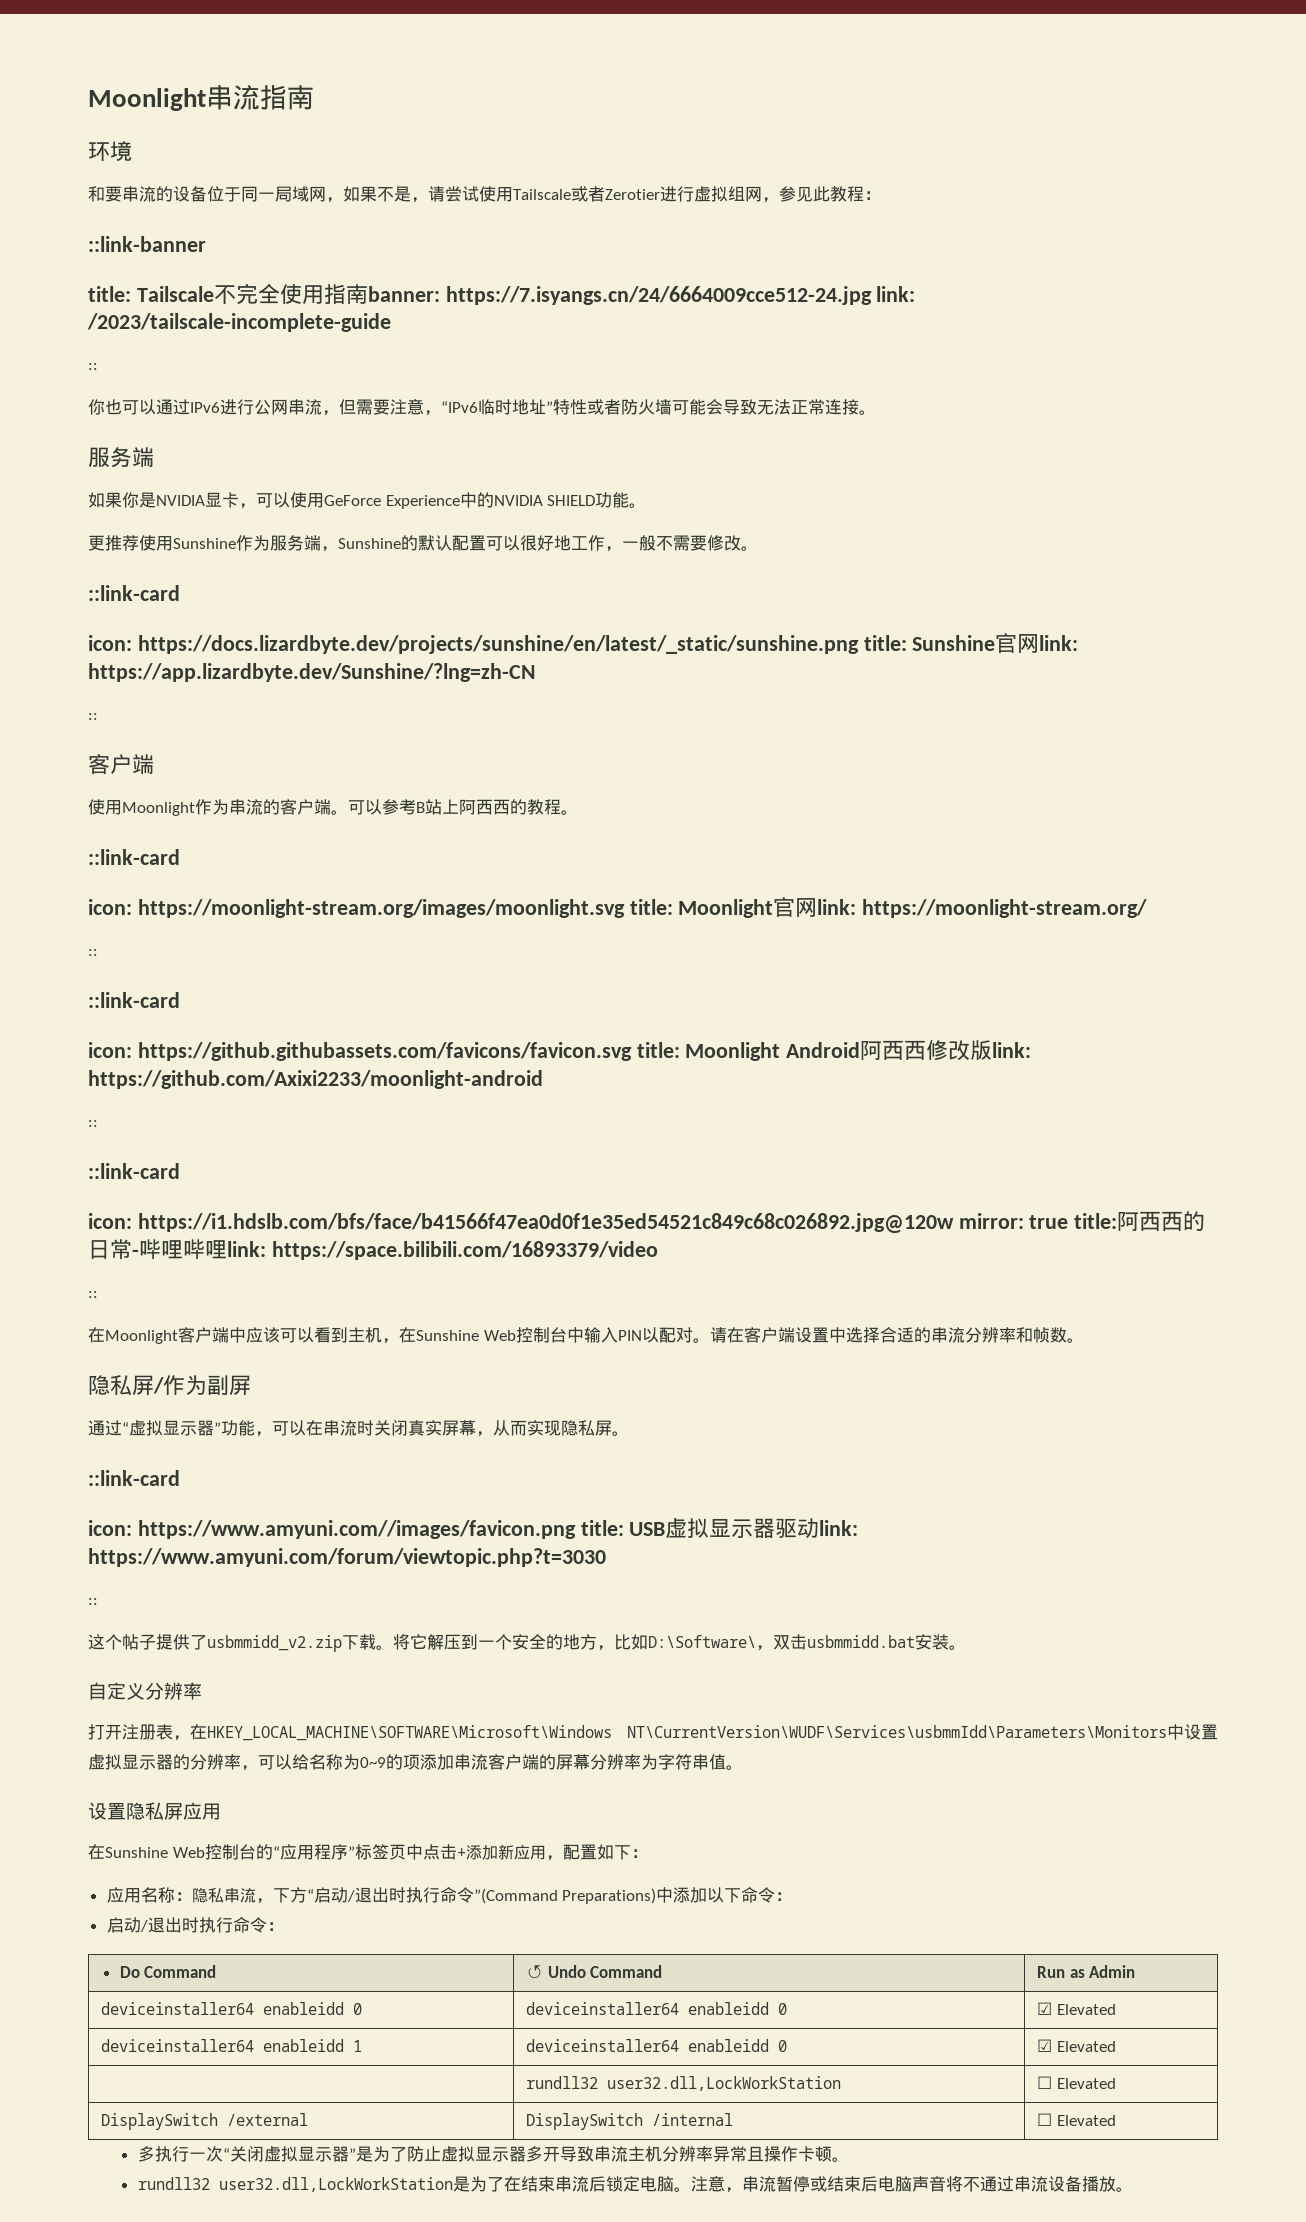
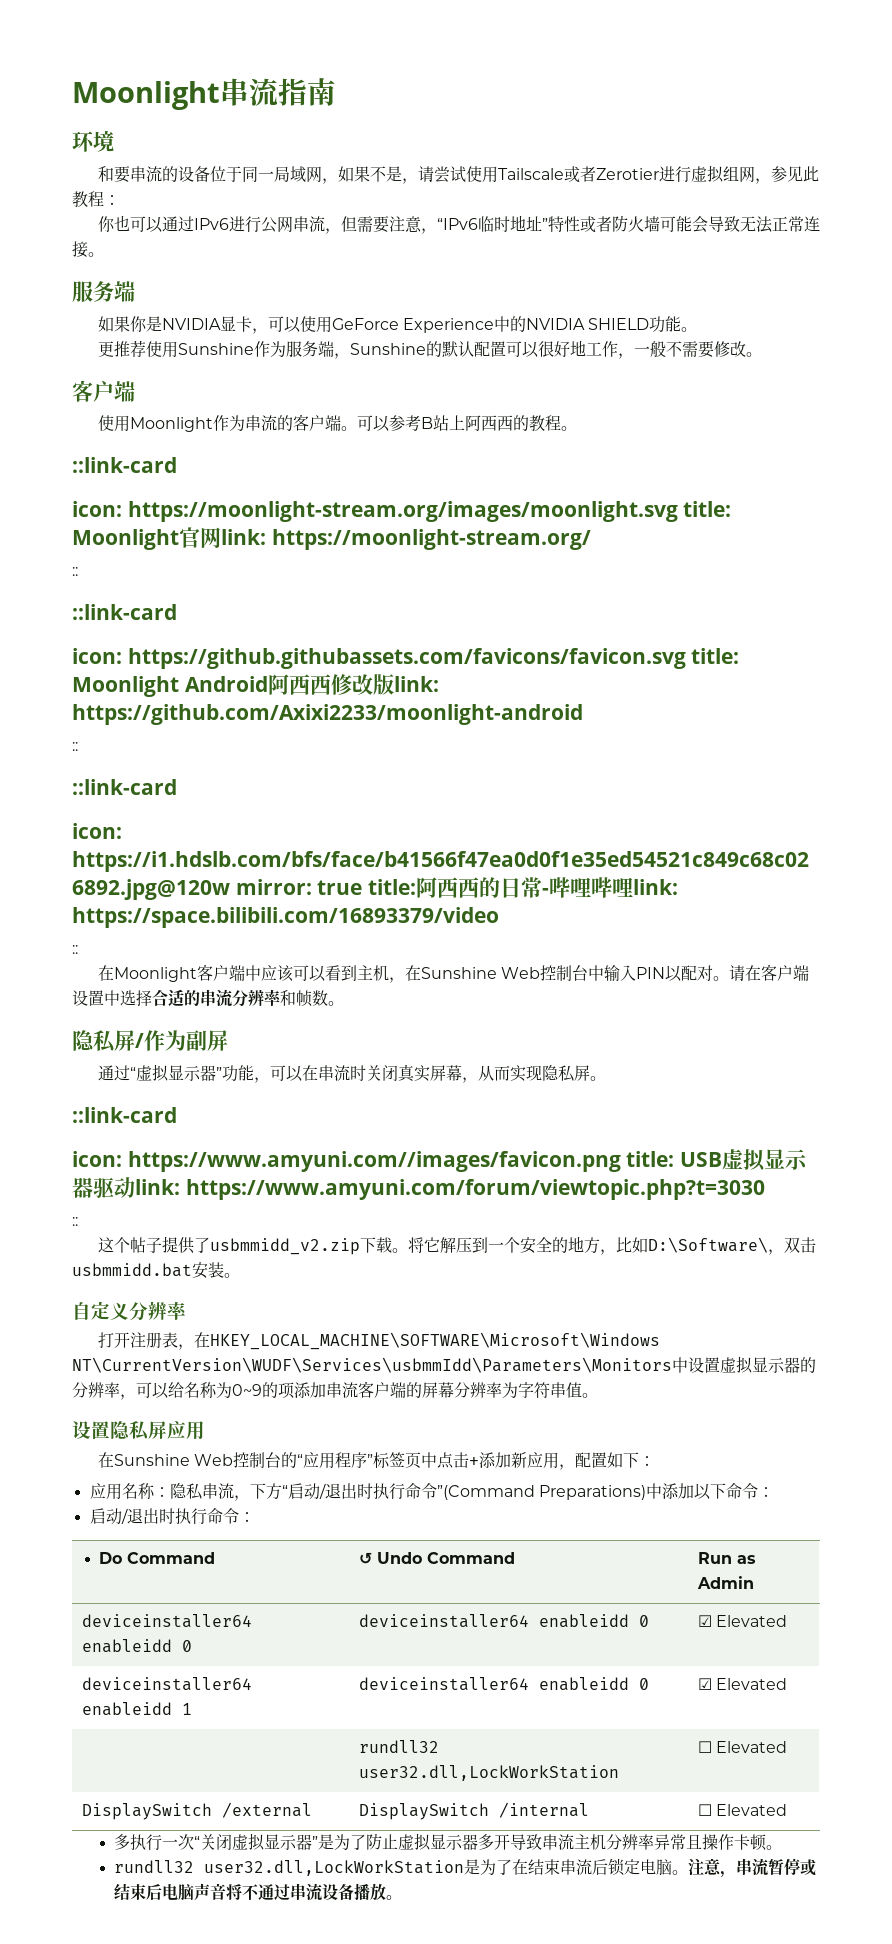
[88,236,206,252] [88,283,916,305] [87,313,391,332] [88,363,98,370] // ::link-banner // title: Tailscale不完全使用指南banner: https://7.isyangs.cn/24/6664009cce512-24.jpg link: /2023/tailscale-incomplete-guide // :: -> (120, 200) none
[88,585,180,601] [88,633,1079,654] [88,663,535,682] [88,713,98,720] // ::link-card // icon: https://docs.lizardbyte.dev/projects/sunshine/en/latest/_static/sunshine.png title: Sunshine官网link: https://app.lizardbyte.dev/Sunshine/?lng=zh-CN // :: -> (762, 354) none

